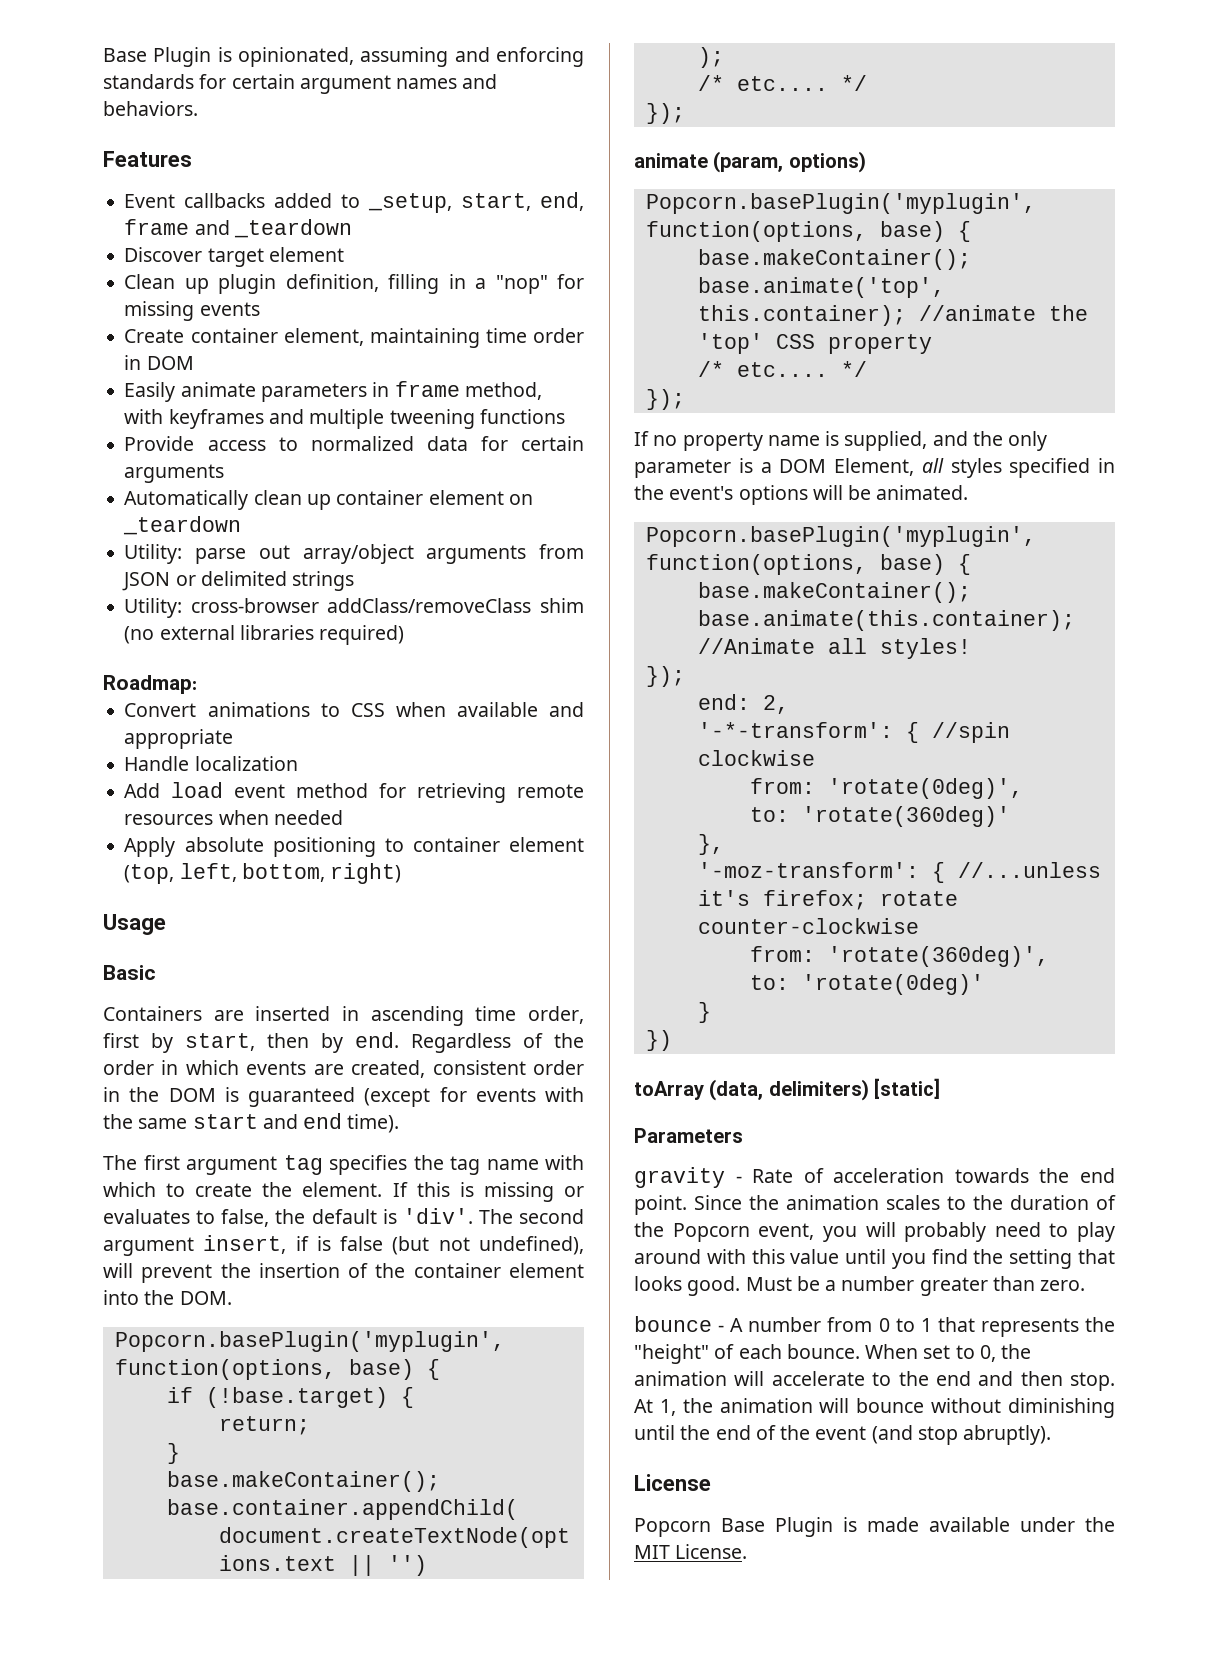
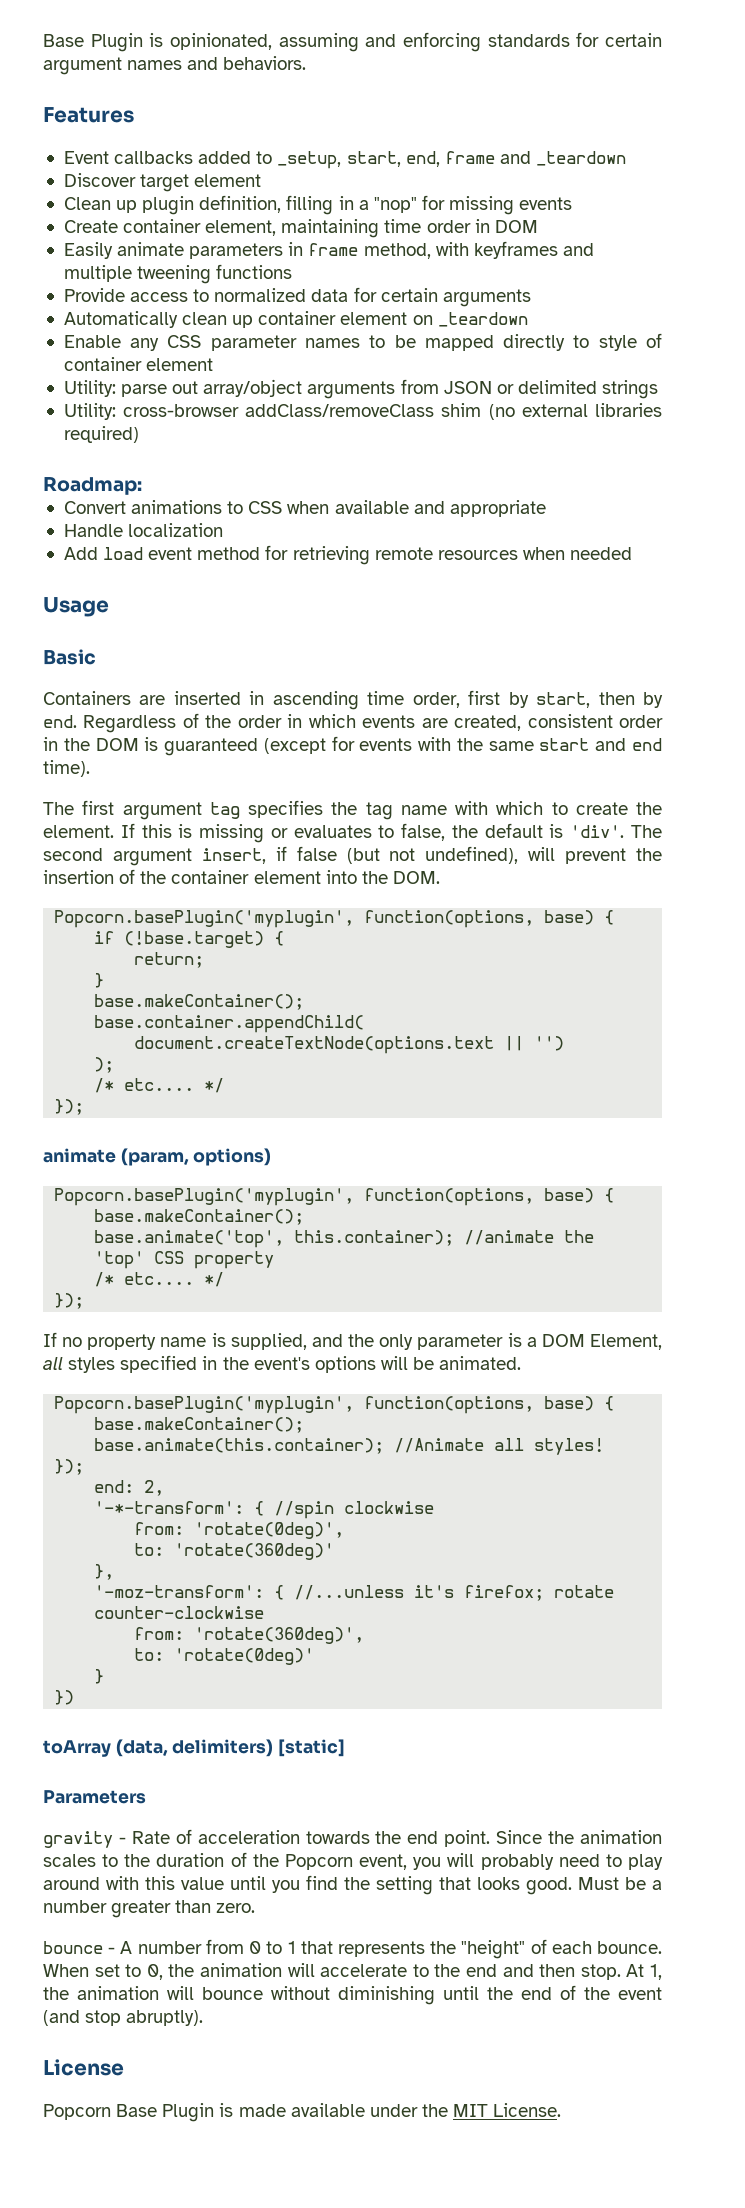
(242, 525) none -> [63,333,662,351] [63,357,214,371] // Enable any CSS parameter names to be mapped directly to style of container element
[124,837,584,857] [124,863,402,884] // Apply absolute positioning to container element (top, left, bottom, right) -> (633, 553) none
[316,1236,331,1251] is -> (287, 853) none

